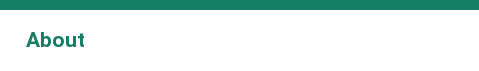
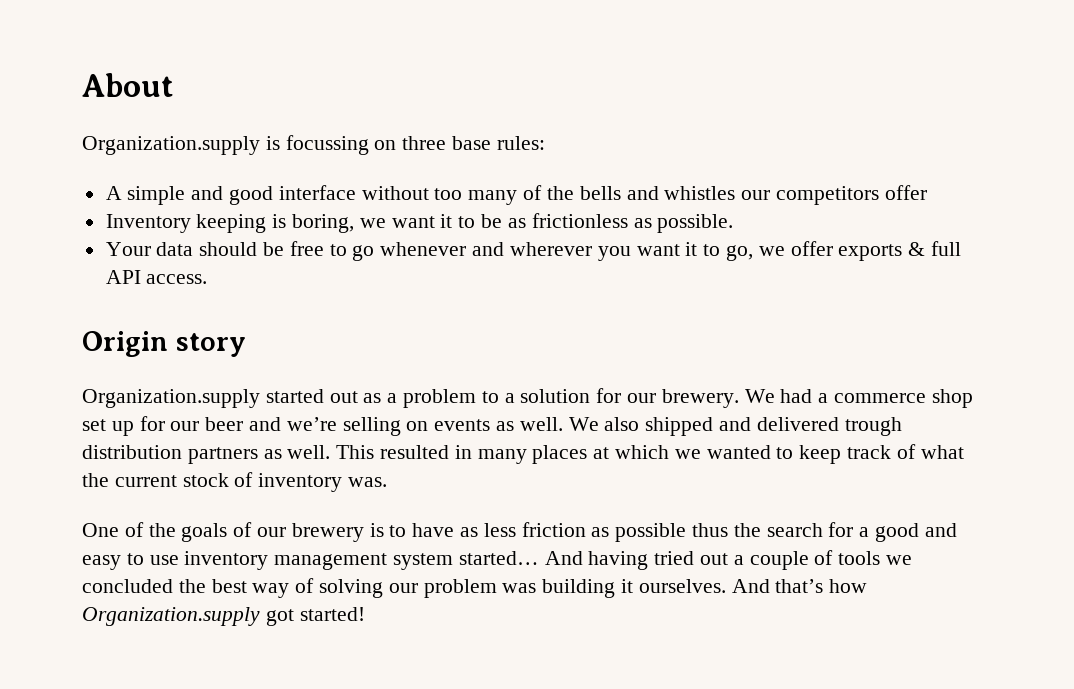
(85, 39) none -> [82,135,545,155] [105,185,927,205] [105,213,734,233] [105,241,961,261] [105,270,208,284] [82,331,246,357] [82,388,973,408] [82,416,902,436] [82,444,964,464] [82,472,388,492] [82,522,957,542] [82,550,913,570] [82,578,868,598] [82,607,365,626] // Organization.supply is focussing on three base rules: // A simple and good interface without too many of the bells and whistles our competitors offer // Inventory keeping is boring, we want it to be as frictionless as possible. // Your data should be free to go whenever and wherever you want it to go, we offer exports & full API access. // Origin story // Organization.supply started out as a problem to a solution for our brewery. We had a commerce shop set up for our beer and we’re selling on events as well. We also shipped and delivered trough distribution partners as well. This resulted in many places at which we wanted to keep track of what the current stock of inventory was. // One of the goals of our brewery is to have as less friction as possible thus the search for a good and easy to use inventory management system started… And having tried out a couple of tools we concluded the best way of solving our problem was building it ourselves. And that’s how Organization.supply got started!

